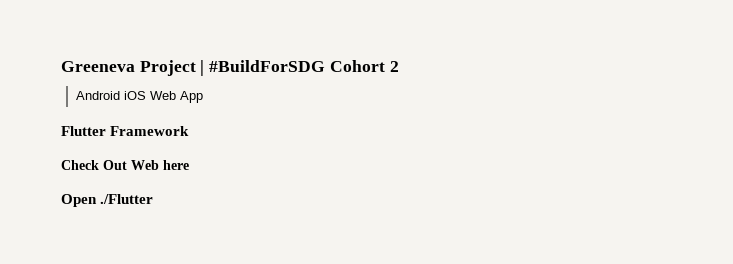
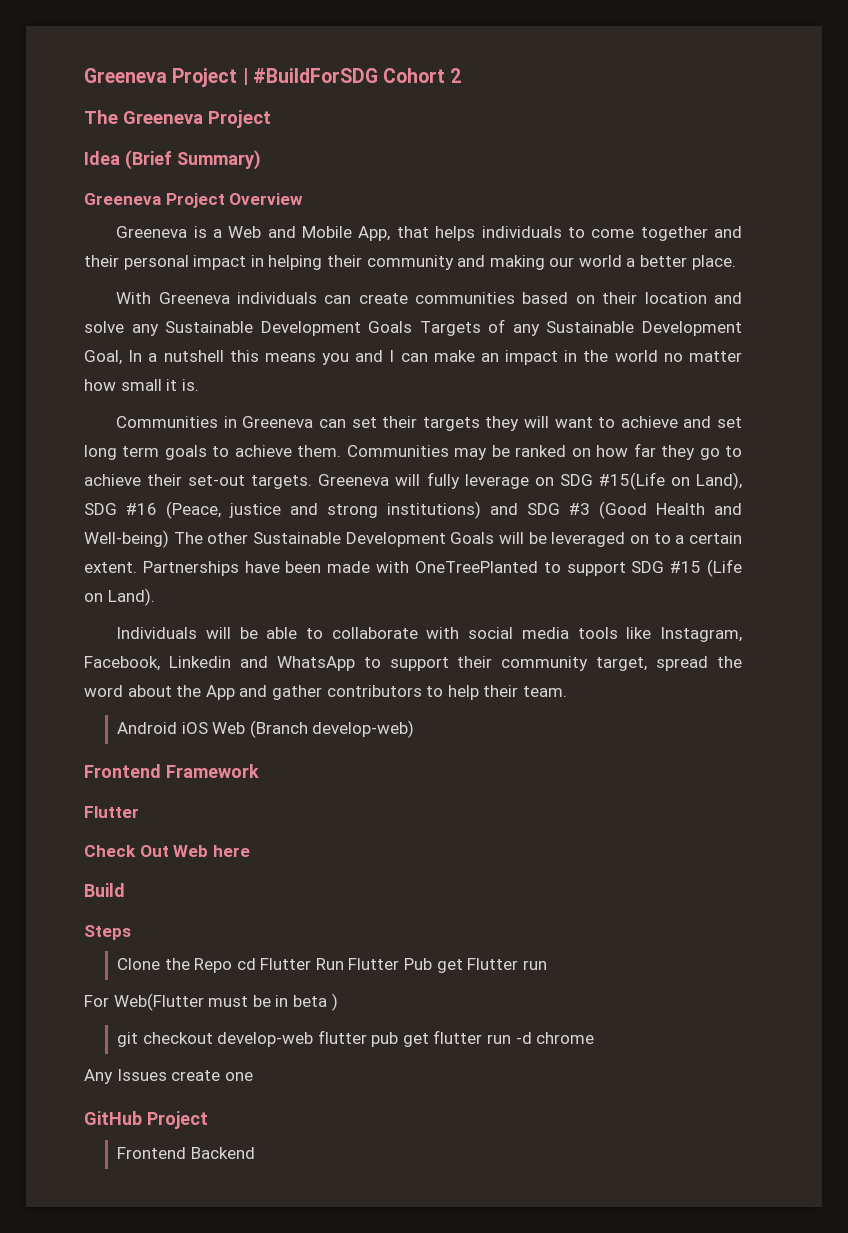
(399, 66) none -> [84,110,271,128] [84,150,261,170] [84,193,304,208] [116,226,742,241] [84,255,736,270] [116,292,742,304] [84,319,742,336] [84,350,742,365] [84,379,199,391] [116,416,742,431] [84,443,742,460] [84,472,742,490] [84,501,742,519] [84,530,742,548] [84,559,743,577] [84,588,155,606] [116,627,742,642] [84,656,742,671] [84,685,567,700] // The Greeneva Project // Idea (Brief Summary) // Greeneva Project Overview // Greeneva is a Web and Mobile App, that helps individuals to come together and their personal impact in helping their community and making our world a better place. // With Greeneva individuals can create communities based on their location and solve any Sustainable Development Goals Targets of any Sustainable Development Goal, In a nutshell this means you and I can make an impact in the world no matter how small it is. // Communities in Greeneva can set their targets they will want to achieve and set long term goals to achieve them. Communities may be ranked on how far they go to achieve their set-out targets. Greeneva will fully leverage on SDG #15(Life on Land), SDG #16 (Peace, justice and strong institutions) and SDG #3 (Good Health and Well-being) The other Sustainable Development Goals will be leveraged on to a certain extent. Partnerships have been made with OneTreePlanted to support SDG #15 (Life on Land). // Individuals will be able to collaborate with social media tools like Instagram, Facebook, Linkedin and WhatsApp to support their community target, spread the word about the App and gather contributors to help their team.
[179,91,203,103] [61,126,190,136] App // Flutter Framework -> [249,720,415,738] [84,764,259,778] [84,806,139,818] (Branch develop-web) // Frontend Framework // Flutter
[61,194,154,207] Open ./Flutter -> [84,883,125,897] [84,925,131,940] [116,958,547,973] [84,993,338,1011] [116,1030,595,1047] [84,1069,253,1084] [84,1111,208,1129] [116,1147,255,1159] Build // Steps // Clone the Repo cd Flutter Run Flutter Pub get Flutter run // For Web(Flutter must be in beta ) // git checkout develop-web flutter pub get flutter run -d chrome // Any Issues create one // GitHub Project // Frontend Backend

